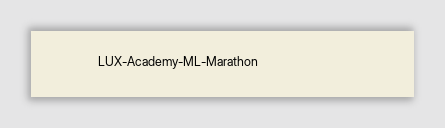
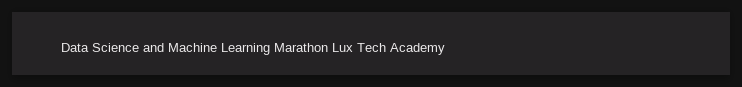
[98,56,258,69] LUX-Academy-ML-Marathon -> [61,43,445,55] Data Science and Machine Learning Marathon Lux Tech Academy

